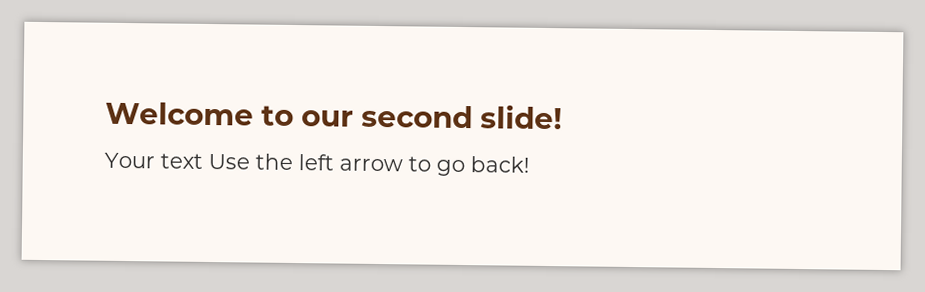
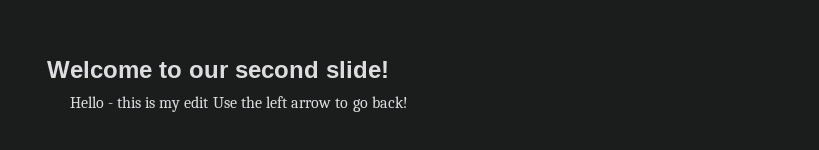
[104,152,203,169] Your text -> [69,96,210,112] Hello - this is my edit

